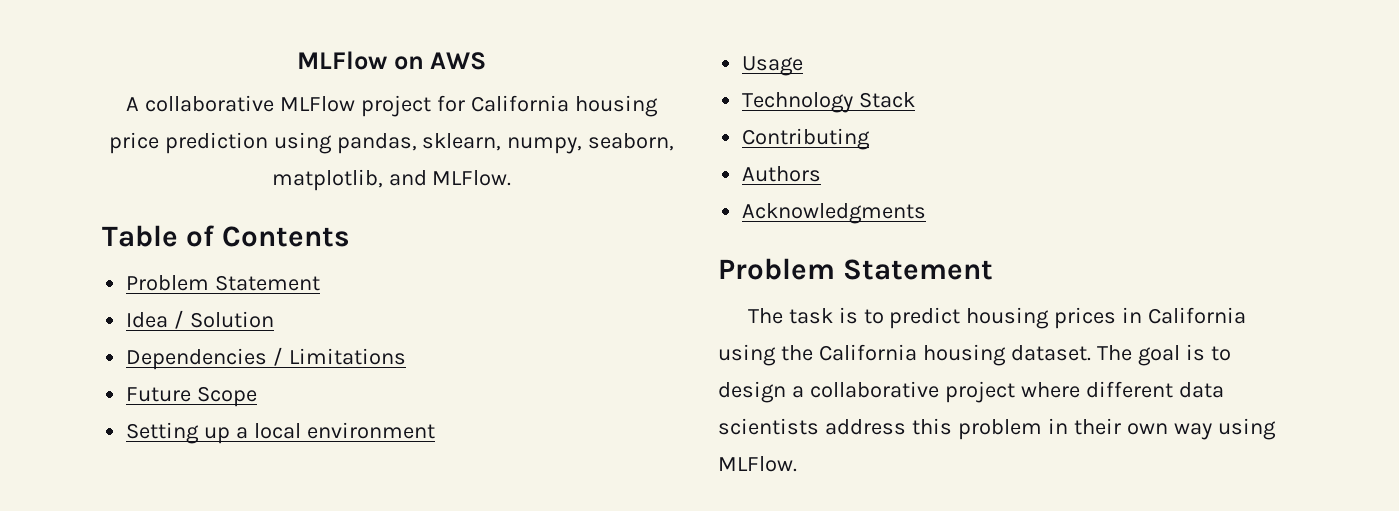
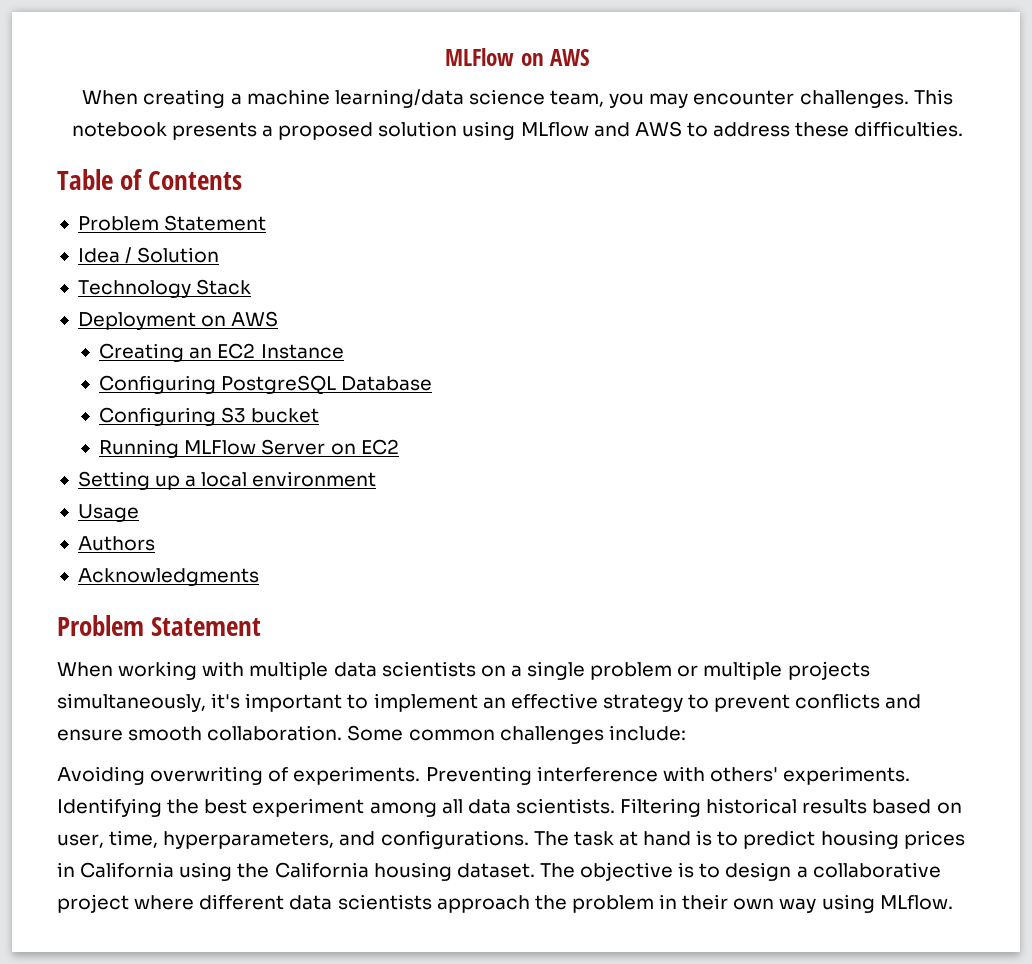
[126,95,658,117] [108,132,675,154] [271,169,512,191] A collaborative MLFlow project for California housing price prediction using pandas, sklearn, numpy, seaborn, matplotlib, and MLFlow. -> [82,89,953,108] [71,121,964,140] When creating a machine learning/data science team, you may encounter challenges. This notebook presents a proposed solution using MLflow and AWS to address these difficulties.
[126,347,407,370] [126,386,258,407] Dependencies / Limitations // Future Scope -> [77,279,252,298] [77,311,279,330] [99,343,344,362] [99,375,433,395] [99,407,320,426] [99,439,399,458] Technology Stack // Deployment on AWS // Creating an EC2 Instance // Configuring PostgreSQL Database // Configuring S3 bucket // Running MLFlow Server on EC2
[742,92,916,113] [742,128,871,150] // Technology Stack // Contributing -> (139, 513) none
[747,308,833,324] The task -> [57,661,870,680] [57,693,922,712] [57,725,686,744] [57,766,911,785] [57,798,962,817] [57,830,692,849] When working with multiple data scientists on a single problem or multiple projects simultaneously, it's important to implement an effective strategy to prevent conflicts and ensure smooth collaboration. Some common challenges include: // Avoiding overwriting of experiments. Preventing interference with others' experiments. Identifying the best experiment among all data scientists. Filtering historical results based on user, time, hyperparameters, and configurations. The task at hand
[1137,345,1180,366] goal -> [580,862,674,881] objective
[824,418,952,435] address this -> [436,895,567,913] approach the
[718,456,797,472] MLFlow. -> [879,895,953,910] MLflow.

